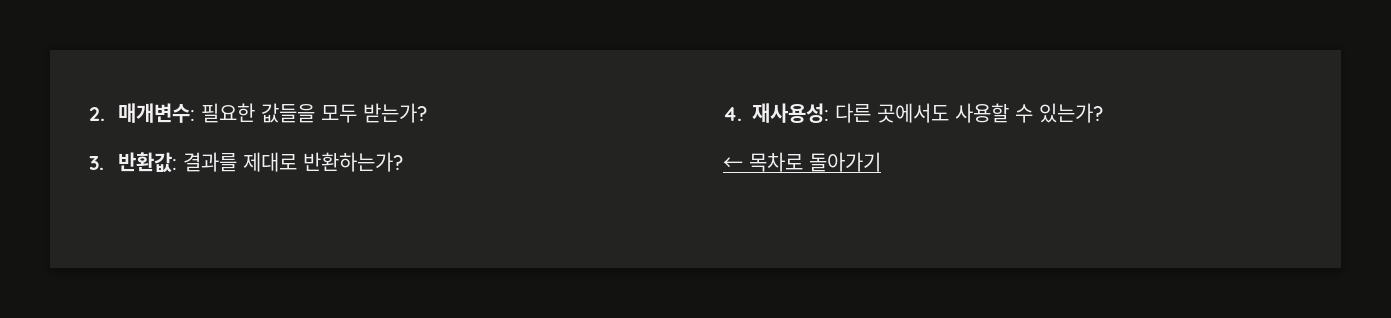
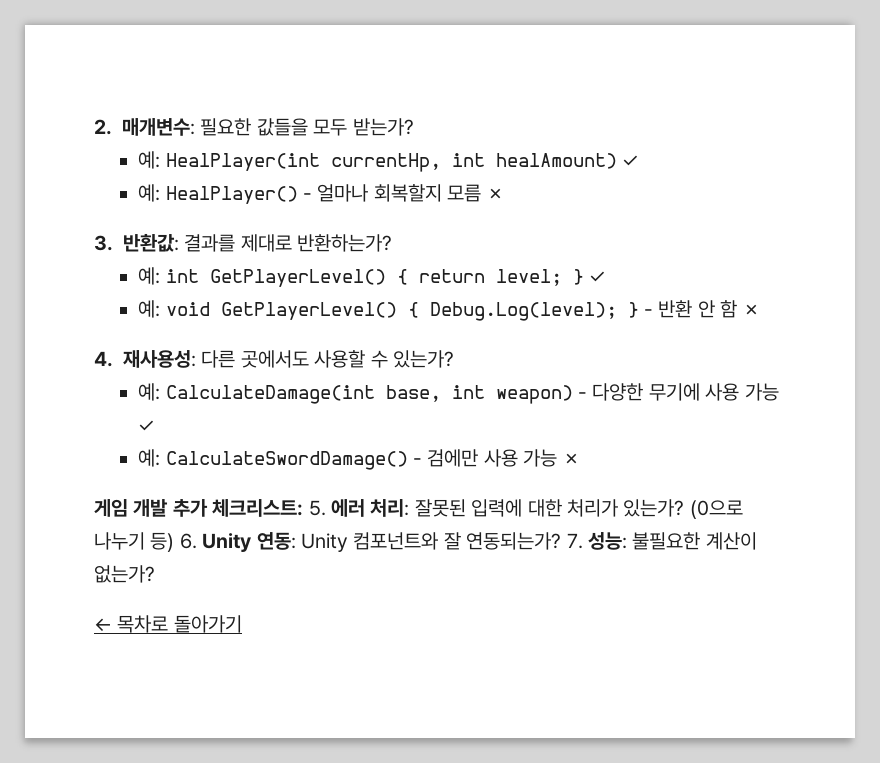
(427, 113) none -> [138,151,640,172] [138,184,504,204] // 예: HealPlayer(int currentHp, int healAmount) ✓ // 예: HealPlayer() - 얼마나 회복할지 모름 ✗
(403, 162) none -> [138,267,607,287] [138,300,760,321] // 예: int GetPlayerLevel() { return level; } ✓ // 예: void GetPlayerLevel() { Debug.Log(level); } - 반환 안 함 ✗
(1103, 113) none -> [138,383,779,404] [138,420,156,432] [138,449,580,470] [94,499,743,519] [94,532,757,552] [94,565,155,583] // 예: CalculateDamage(int base, int weapon) - 다양한 무기에 사용 가능 ✓ // 예: CalculateSwordDamage() - 검에만 사용 가능 ✗ // 게임 개발 추가 체크리스트: 5. 에러 처리: 잘못된 입력에 대한 처리가 있는가? (0으로 나누기 등) 6. Unity 연동: Unity 컴포넌트와 잘 연동되는가? 7. 성능: 불필요한 계산이 없는가?

